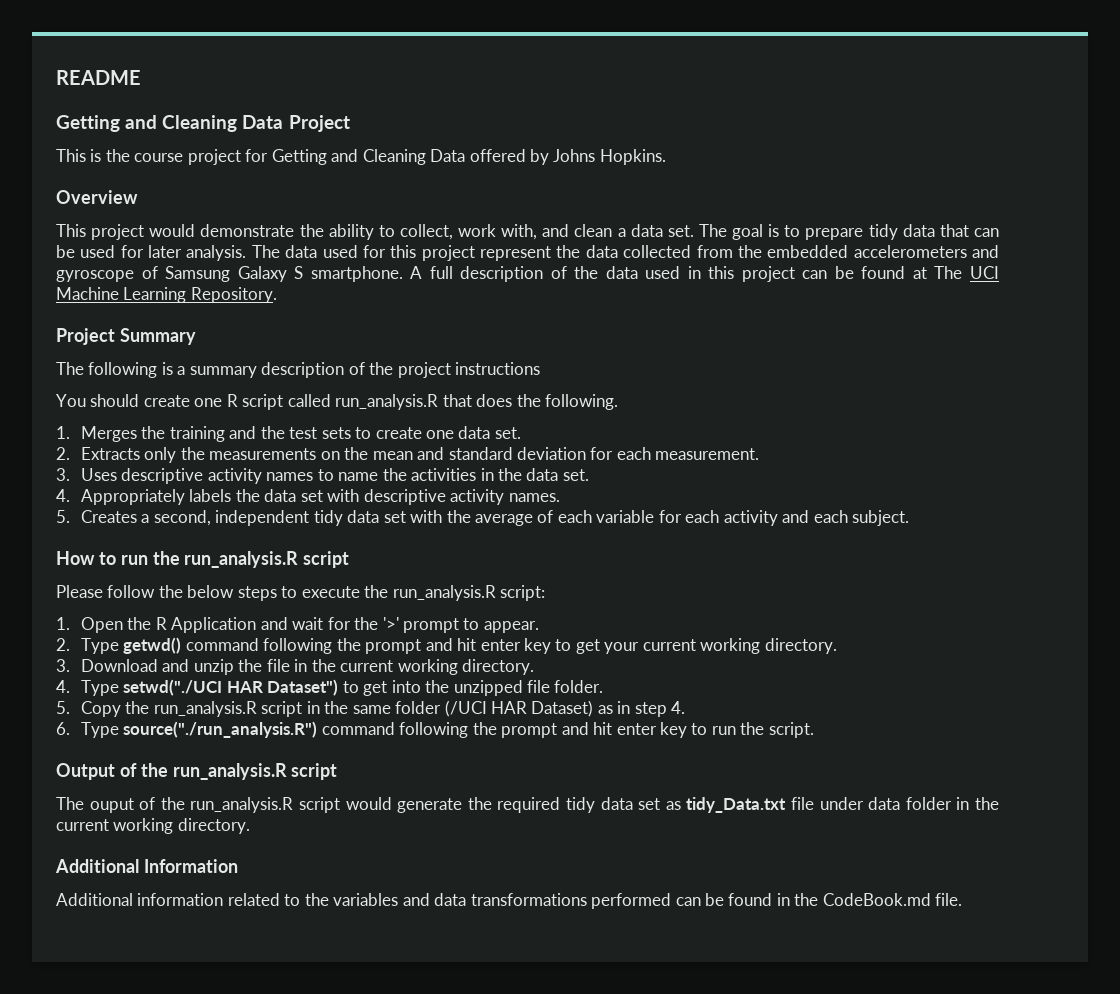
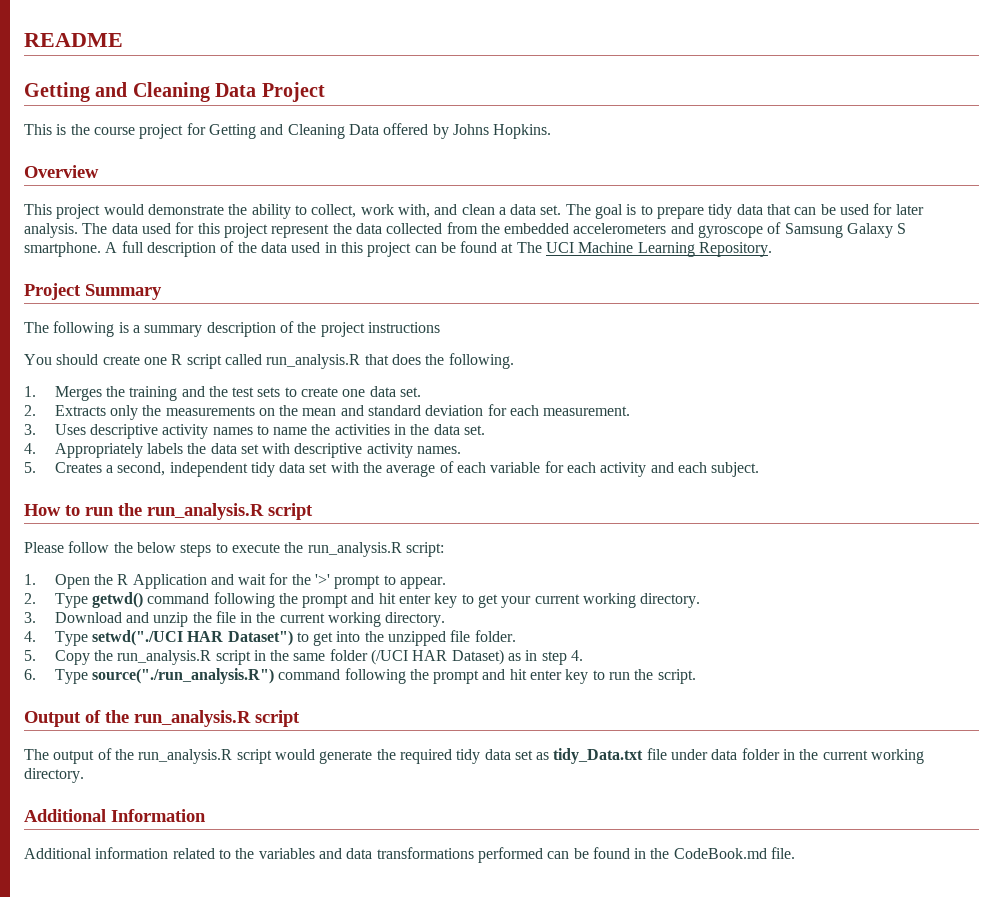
[89,798,134,813] ouput -> [53,750,95,764] output

